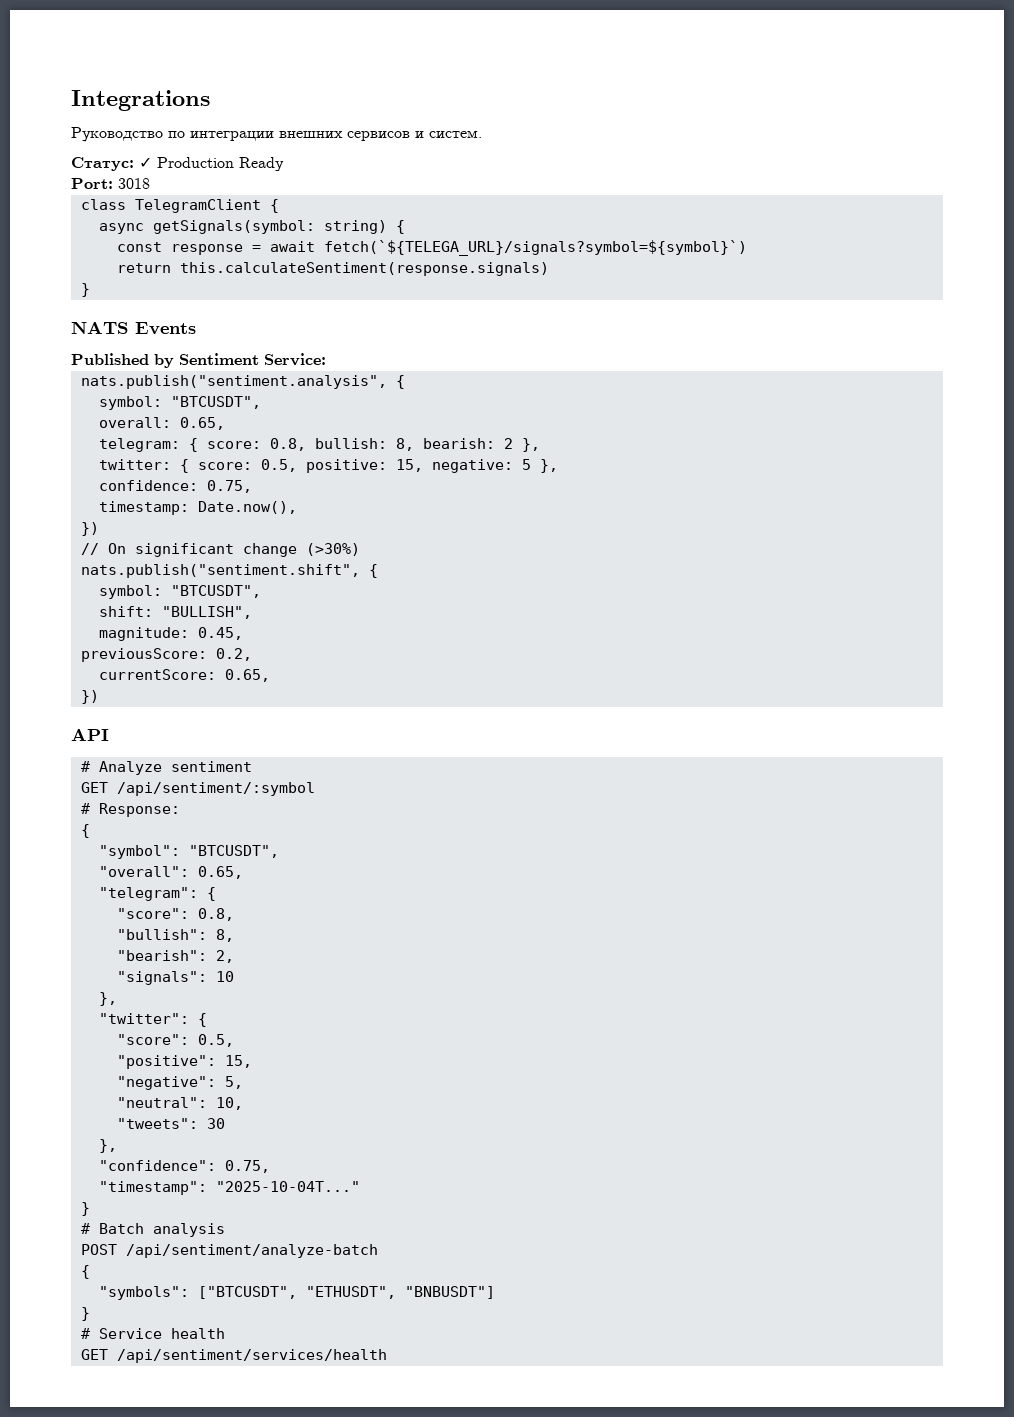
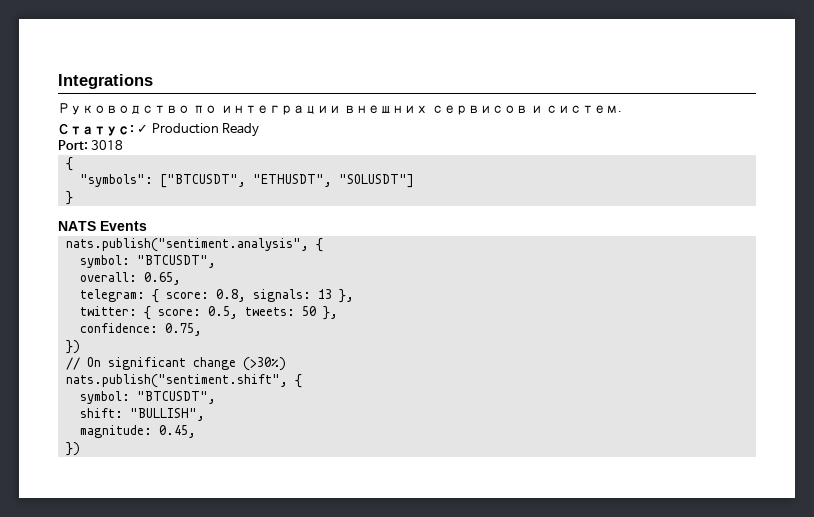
[80,199,279,213] [98,220,405,234] [116,240,747,256] [116,262,549,276] class TelegramClient { // async getSignals(symbol: string) { // const response = await fetch(`${TELEGA_URL}/signals?symbol=${symbol}`) // return this.calculateSentiment(response.signals) -> [65,157,73,171] [79,174,414,188] { // "symbols": ["BTCUSDT", "ETHUSDT", "SOLUSDT"]
[71,353,326,368] // Published by Sentiment Service: -> (147, 226) none
[314,438,513,451] bullish: 8, bearish: 2 -> [252,289,332,302] signals: 13
[305,459,531,473] positive: 15, negative: 5 -> [244,306,316,316] tweets: 50
[98,501,297,515] // timestamp: Date.now(), -> (202, 329) none
[80,648,252,662] [98,669,270,682] [80,690,99,704] [71,728,109,741] [80,761,252,775] [80,782,315,796] [80,803,180,817] [80,824,90,838] [98,845,279,859] [98,866,243,879] [98,887,216,901] [116,908,234,921] [116,929,234,942] [116,950,234,963] [116,971,234,985] [98,992,117,1006] [98,1013,207,1027] [116,1034,234,1047] [116,1055,252,1069] [116,1076,243,1090] [116,1097,243,1110] [116,1118,225,1129] [98,1139,117,1153] [98,1160,270,1173] [98,1181,360,1195] [80,1202,90,1216] [80,1223,225,1237] [80,1244,378,1258] [80,1265,90,1279] [98,1286,495,1300] [80,1307,90,1321] [80,1328,225,1339] [80,1349,387,1363] previousScore: 0.2, // currentScore: 0.65, // }) // API // # Analyze sentiment // GET /api/sentiment/:symbol // # Response: // { // "symbol": "BTCUSDT", // "overall": 0.65, // "telegram": { // "score": 0.8, // "bullish": 8, // "bearish": 2, // "signals": 10 // }, // "twitter": { // "score": 0.5, // "positive": 15, // "negative": 5, // "neutral": 10, // "tweets": 30 // }, // "confidence": 0.75, // "timestamp": "2025-10-04T..." // } // # Batch analysis // POST /api/sentiment/analyze-batch // { // "symbols": ["BTCUSDT", "ETHUSDT", "BNBUSDT"] // } // # Service health // GET /api/sentiment/services/health -> [65,442,80,456] })

